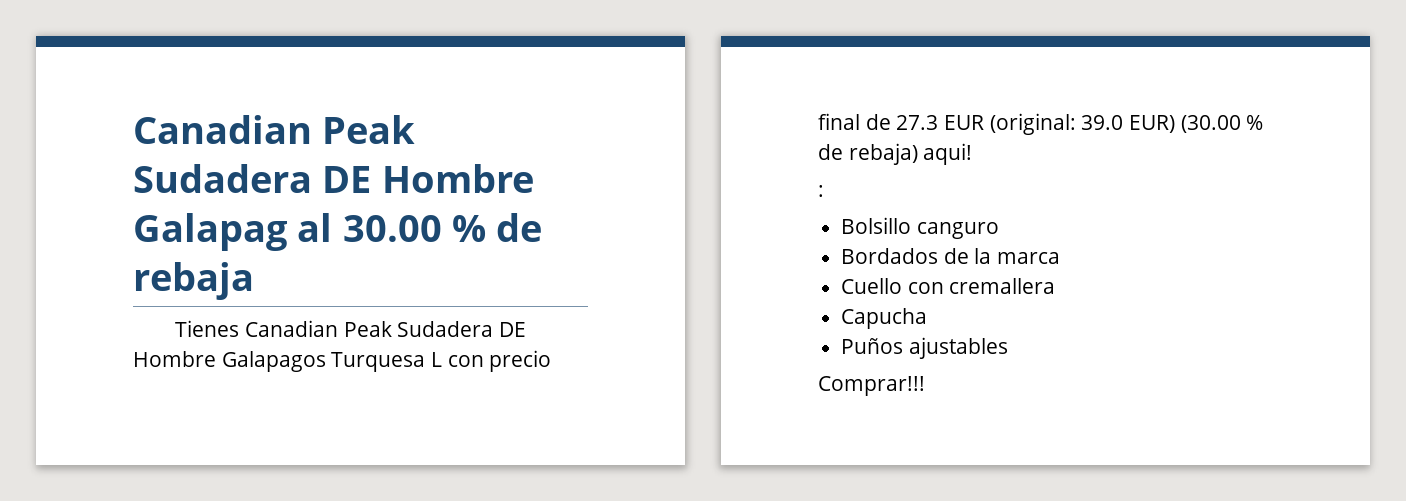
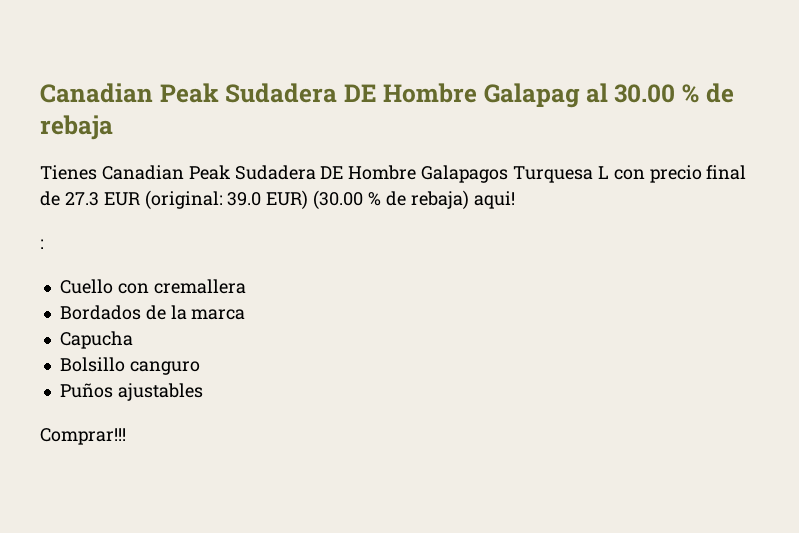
[841,217,999,239] Bolsillo canguro -> [59,279,246,294] Cuello con cremallera
[841,278,1056,294] [841,308,928,329] Cuello con cremallera // Capucha -> [59,331,133,349] [59,357,200,375] Capucha // Bolsillo canguro

